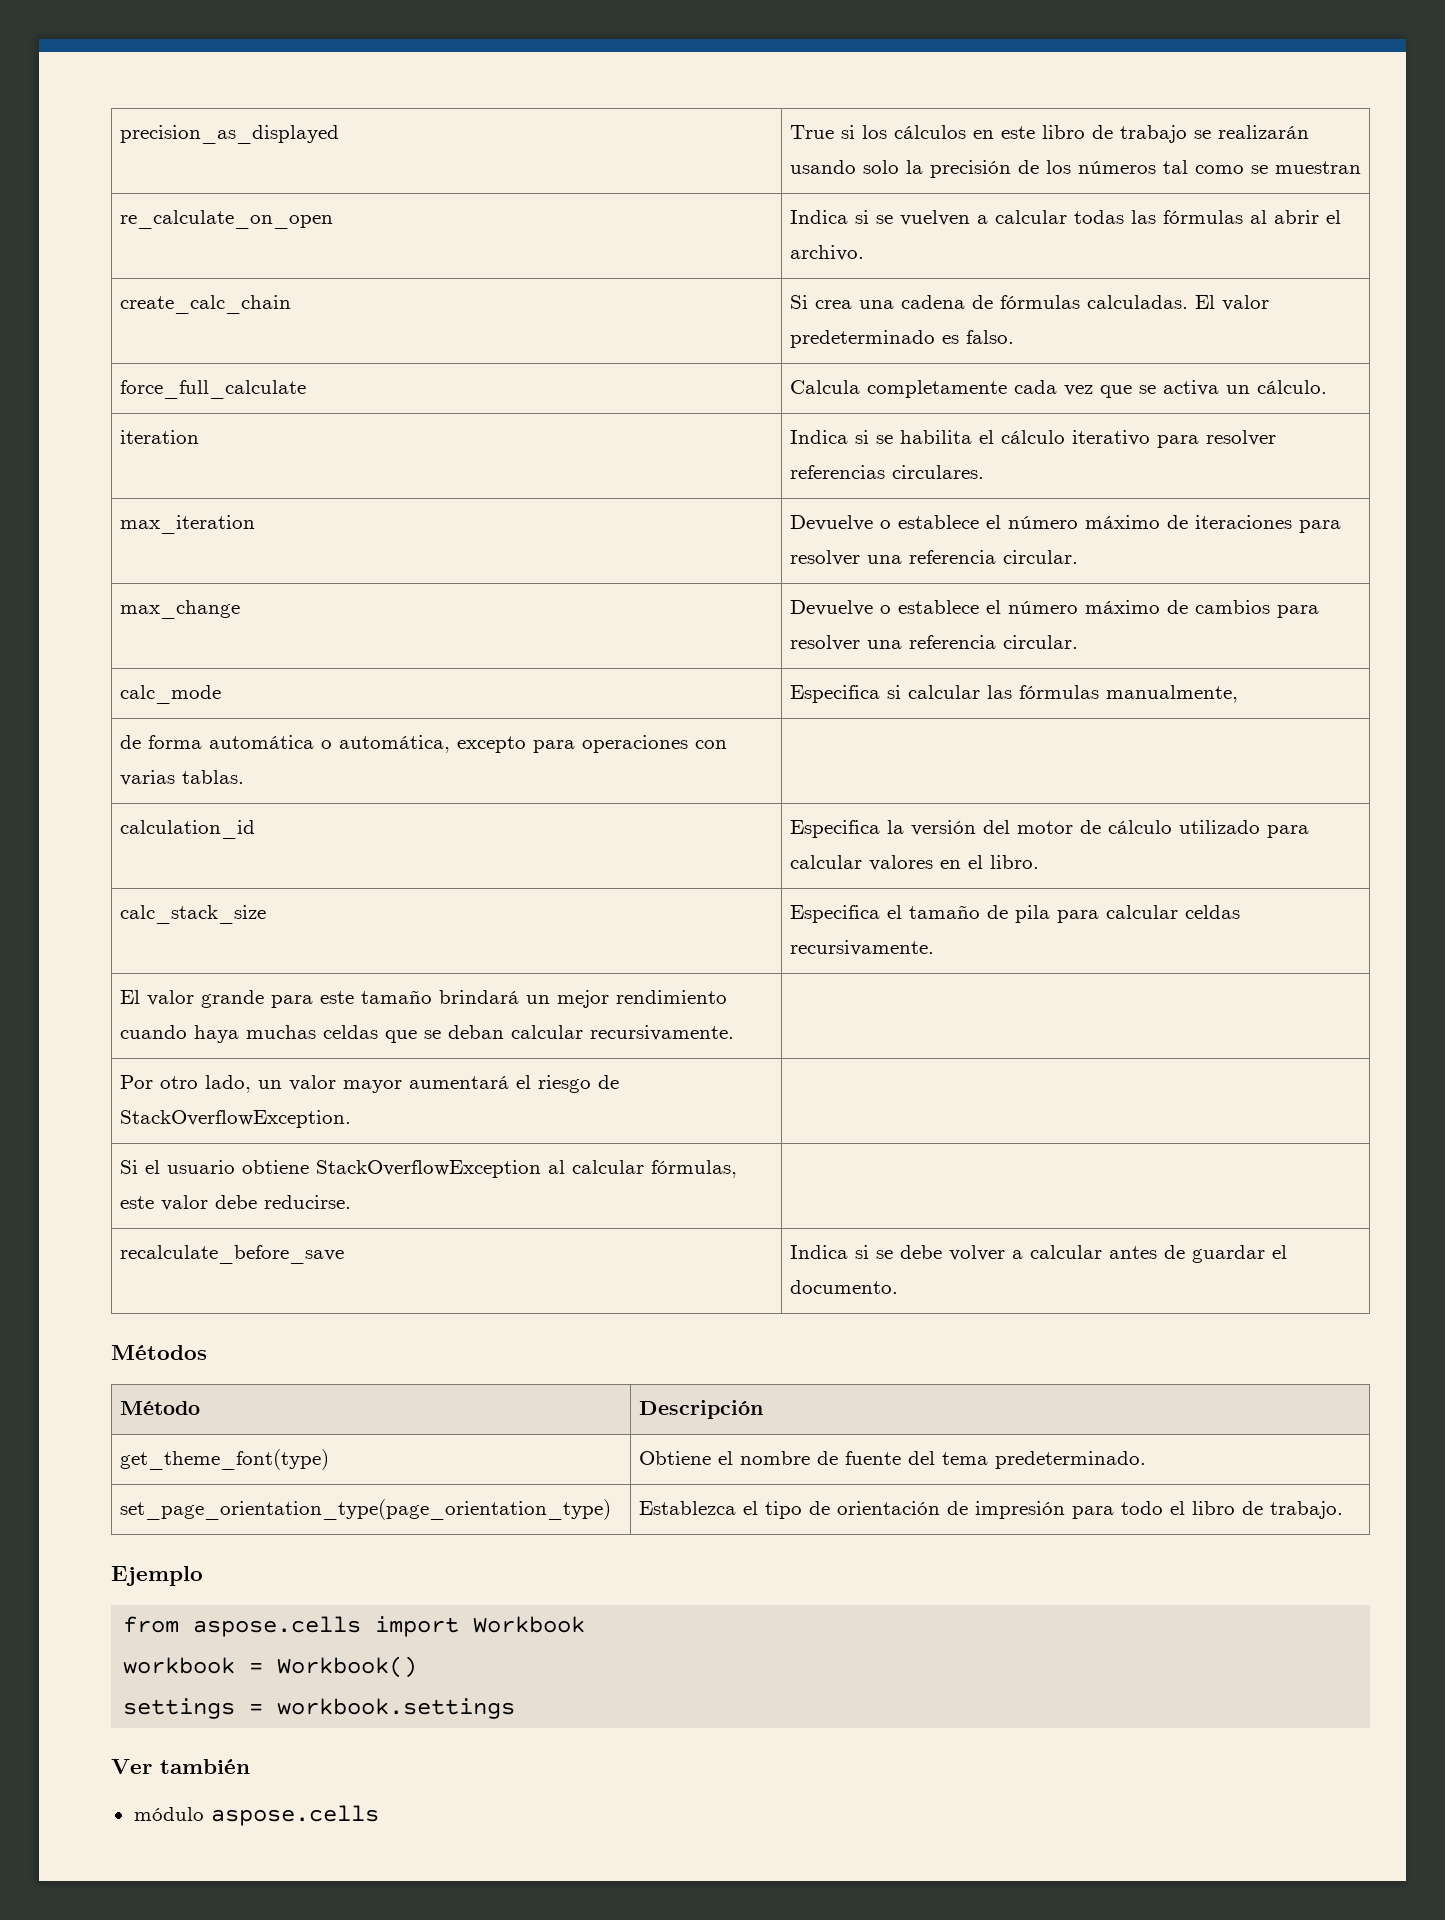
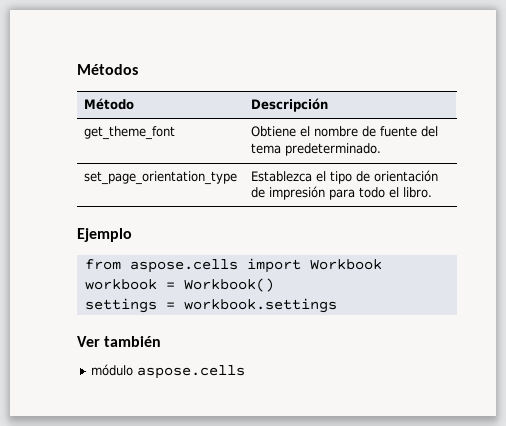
[119,125,339,144] [789,125,1309,143] [789,160,1361,178] [119,210,333,229] [789,210,1341,226] [789,245,864,261] [119,295,291,314] [789,295,1269,311] [789,330,1014,348] [119,380,306,399] [789,380,1327,398] [119,430,199,444] [789,430,1276,448] [789,465,984,479] [119,515,255,534] [789,515,1341,533] [789,550,1078,566] [119,600,240,619] [789,600,1319,618] [789,635,1078,651] [119,685,221,704] [789,685,1238,703] [119,735,727,753] [119,770,244,786] [119,820,255,839] [789,820,1309,838] [789,855,1039,871] [119,905,266,924] [789,905,1240,923] [789,940,934,956] [119,990,727,1008] [119,1025,734,1043] [119,1075,619,1093] [119,1110,351,1128] [119,1160,737,1178] [119,1195,351,1211] [119,1245,344,1264] [789,1245,1287,1263] [789,1280,898,1294] precision_as_displayed | True si los cálculos en este libro de trabajo se realizarán usando solo la precisión de los números tal como se muestran // re_calculate_on_open | Indica si se vuelven a calcular todas las fórmulas al abrir el archivo. // create_calc_chain | Si crea una cadena de fórmulas calculadas. El valor predeterminado es falso. // force_full_calculate | Calcula completamente cada vez que se activa un cálculo. // iteration | Indica si se habilita el cálculo iterativo para resolver referencias circulares. // max_iteration | Devuelve o establece el número máximo de iteraciones para resolver una referencia circular. // max_change | Devuelve o establece el número máximo de cambios para resolver una referencia circular. // calc_mode | Especifica si calcular las fórmulas manualmente, // de forma automática o automática, excepto para operaciones con varias tablas. | // calculation_id | Especifica la versión del motor de cálculo utilizado para calcular valores en el libro. // calc_stack_size | Especifica el tamaño de pila para calcular celdas recursivamente. // El valor grande para este tamaño brindará un mejor rendimiento cuando haya muchas celdas que se deban calcular recursivamente. | // Por otro lado, un valor mayor aumentará el riesgo de StackOverflowException. | // Si el usuario obtiene StackOverflowException al calcular fórmulas, este valor debe reducirse. | // recalculate_before_save | Indica si se debe volver a calcular antes de guardar el documento. // -> (77, 69) none
[119,1449,329,1470] get_theme_font(type) -> [83,126,175,140] get_theme_font
[119,1499,611,1520] set_page_orientation_type(page_orientation_type) -> [83,171,237,185] set_page_orientation_type
[1191,1501,1343,1519] libro de trabajo. -> [402,187,432,198] libro.

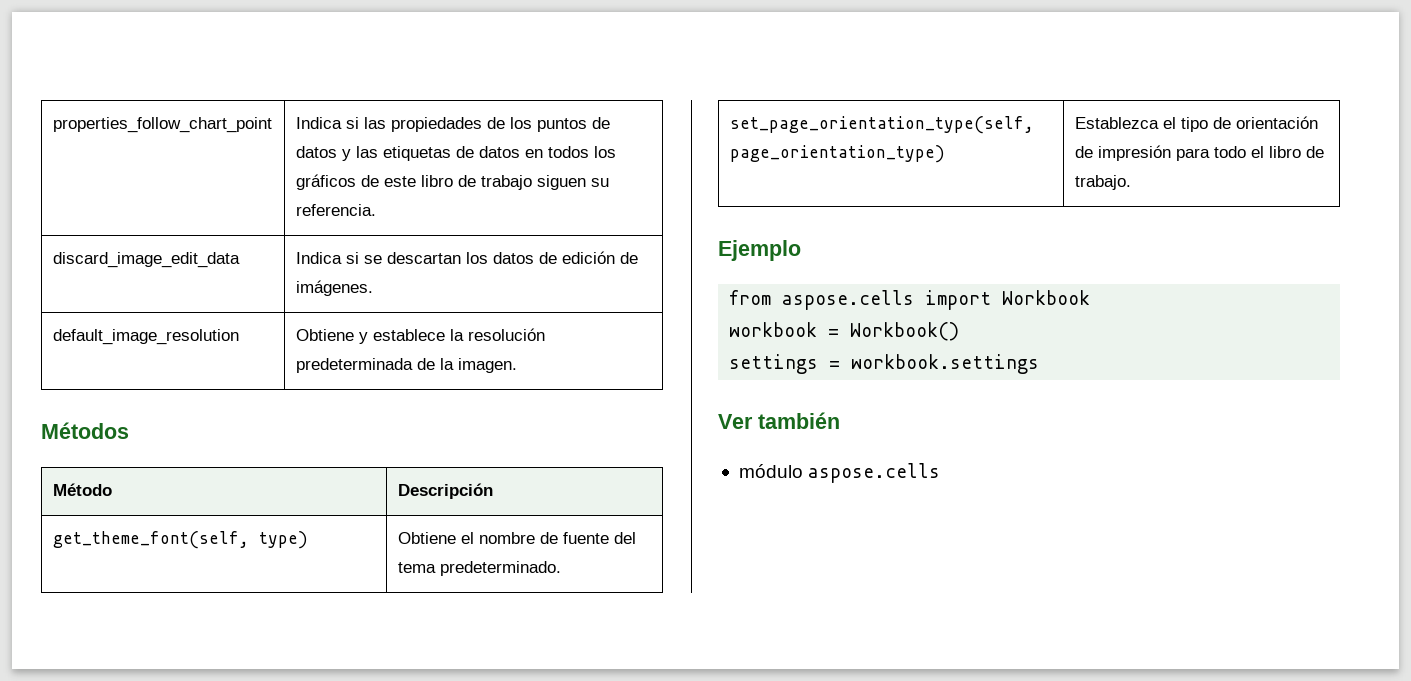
(77, 69) none -> [52,117,272,133] [295,117,610,132] [295,146,616,161] [295,174,609,190] [295,204,376,216] [52,252,240,268] [295,251,638,264] [295,280,373,296] [52,329,239,345] [295,328,545,344] [295,358,517,373] properties_follow_chart_point | Indica si las propiedades de los puntos de datos y las etiquetas de datos en todos los gráficos de este libro de trabajo siguen su referencia. // discard_image_edit_data | Indica si se descartan los datos de edición de imágenes. // default_image_resolution | Obtiene y establece la resolución predeterminada de la imagen. //
[83,126,175,140] get_theme_font -> [52,531,308,549] get_theme_font(self, type)
[83,171,237,185] set_page_orientation_type -> [729,116,1034,134] [729,145,945,163] set_page_orientation_type(self, page_orientation_type)
[402,187,432,198] libro. -> [1268,146,1324,158] [1074,175,1131,190] libro de trabajo.

